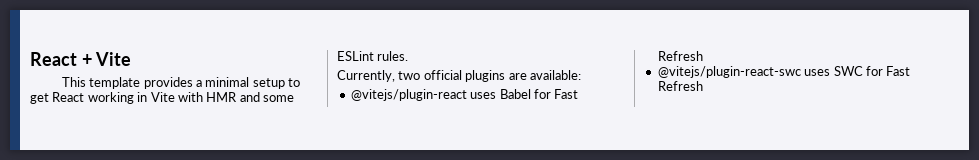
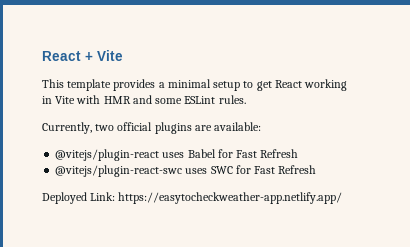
(703, 86) none -> [42,192,343,204] // Deployed Link: https://easytocheckweather-app.netlify.app/

